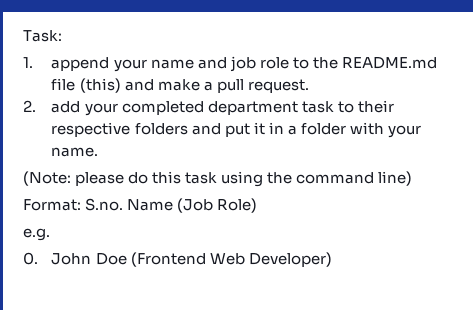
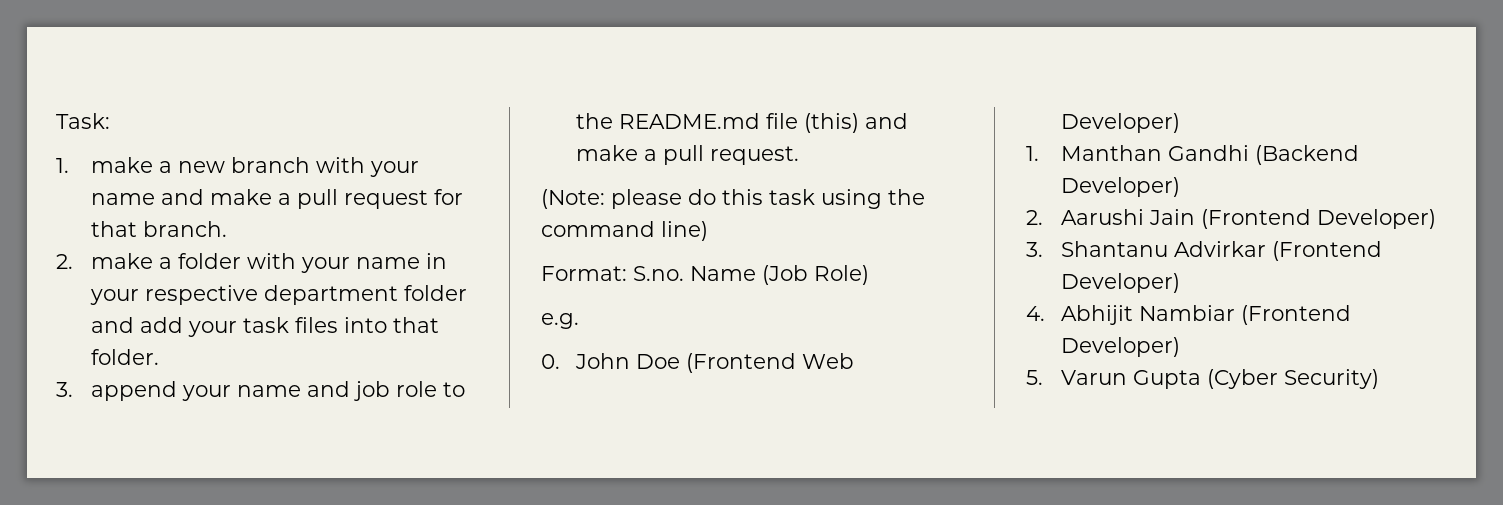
(33, 62) none -> [91,157,420,177] [91,189,464,209] [91,221,228,237] [56,253,448,273] [90,285,468,305] [91,317,440,337] [91,349,160,365] [56,382,73,397] make a new branch with your name and make a pull request for that branch. // 2. make a folder with your name in your respective department folder and add your task files into that folder. // 3.
[23,100,394,116] [51,122,421,138] [51,147,99,157] // 2. add your completed department task to their respective folders and put it in a folder with your name. -> (800, 155) none
(332, 259) none -> [1026,145,1360,165] [1061,177,1181,197] [1026,209,1437,229] [1026,241,1383,261] [1061,273,1181,293] [1026,305,1352,325] [1061,337,1181,357] [1026,369,1380,389] // 1. Manthan Gandhi (Backend Developer) // 2. Aarushi Jain (Frontend Developer) // 3. Shantanu Advirkar (Frontend Developer) // 4. Abhijit Nambiar (Frontend Developer) // 5. Varun Gupta (Cyber Security)

